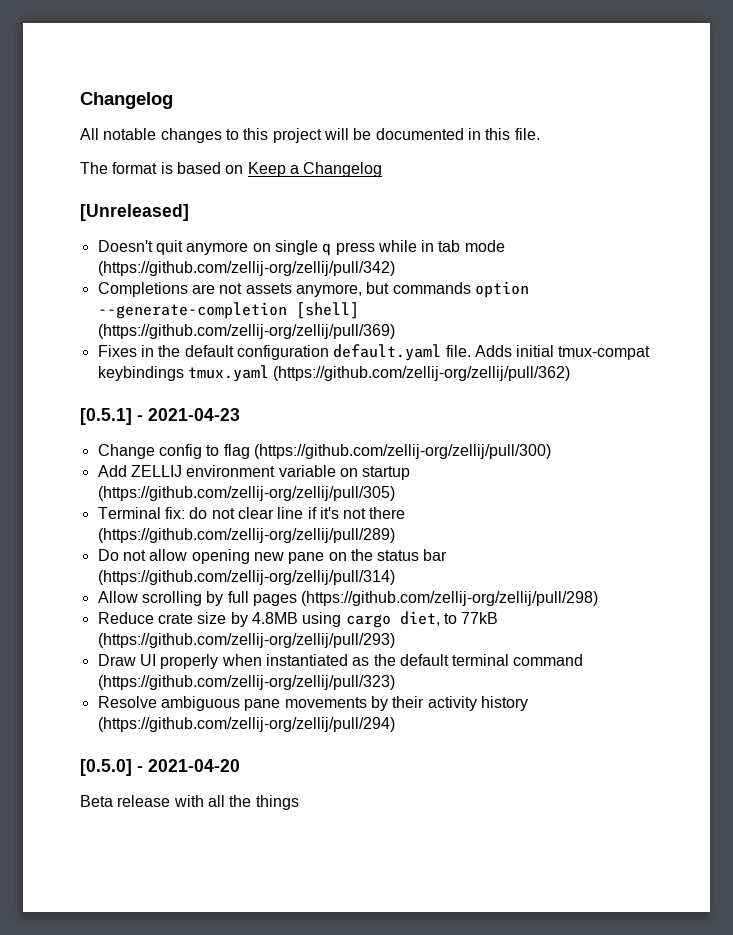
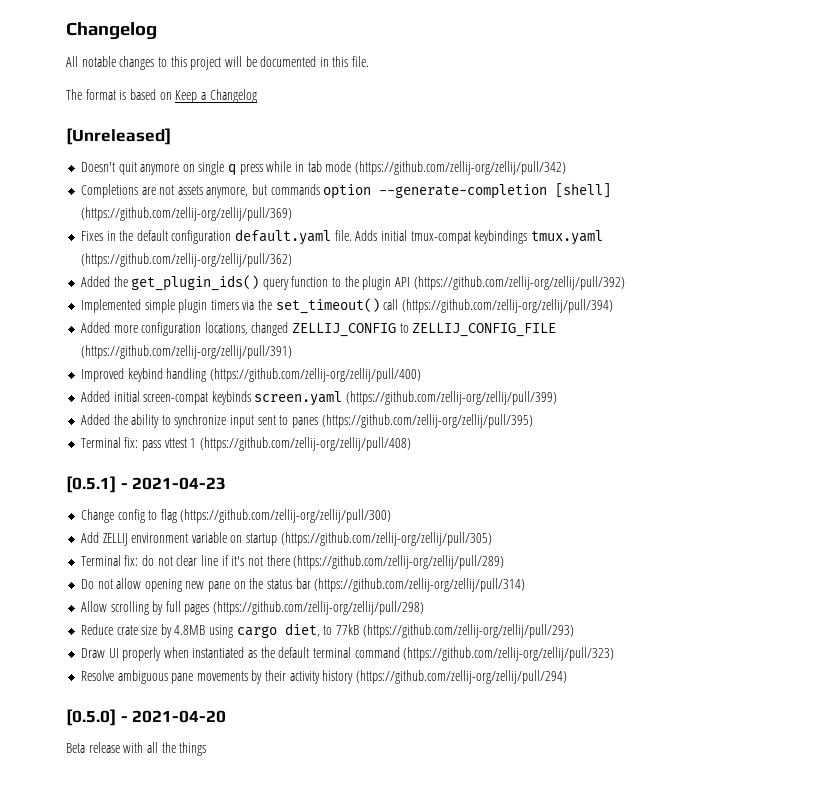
(571, 373) none -> [80,275,625,291] [80,298,614,314] [80,322,557,337] [80,345,292,359] [80,368,421,382] [80,391,558,406] [80,414,533,428] [80,437,412,451] // Added the get_plugin_ids() query function to the plugin API (https://github.com/zellij-org/zellij/pull/392) // Implemented simple plugin timers via the set_timeout() call (https://github.com/zellij-org/zellij/pull/394) // Added more configuration locations, changed ZELLIJ_CONFIG to ZELLIJ_CONFIG_FILE (https://github.com/zellij-org/zellij/pull/391) // Improved keybind handling (https://github.com/zellij-org/zellij/pull/400) // Added initial screen-compat keybinds screen.yaml (https://github.com/zellij-org/zellij/pull/399) // Added the ability to synchronize input sent to panes (https://github.com/zellij-org/zellij/pull/395) // Terminal fix: pass vttest 1 (https://github.com/zellij-org/zellij/pull/408)

